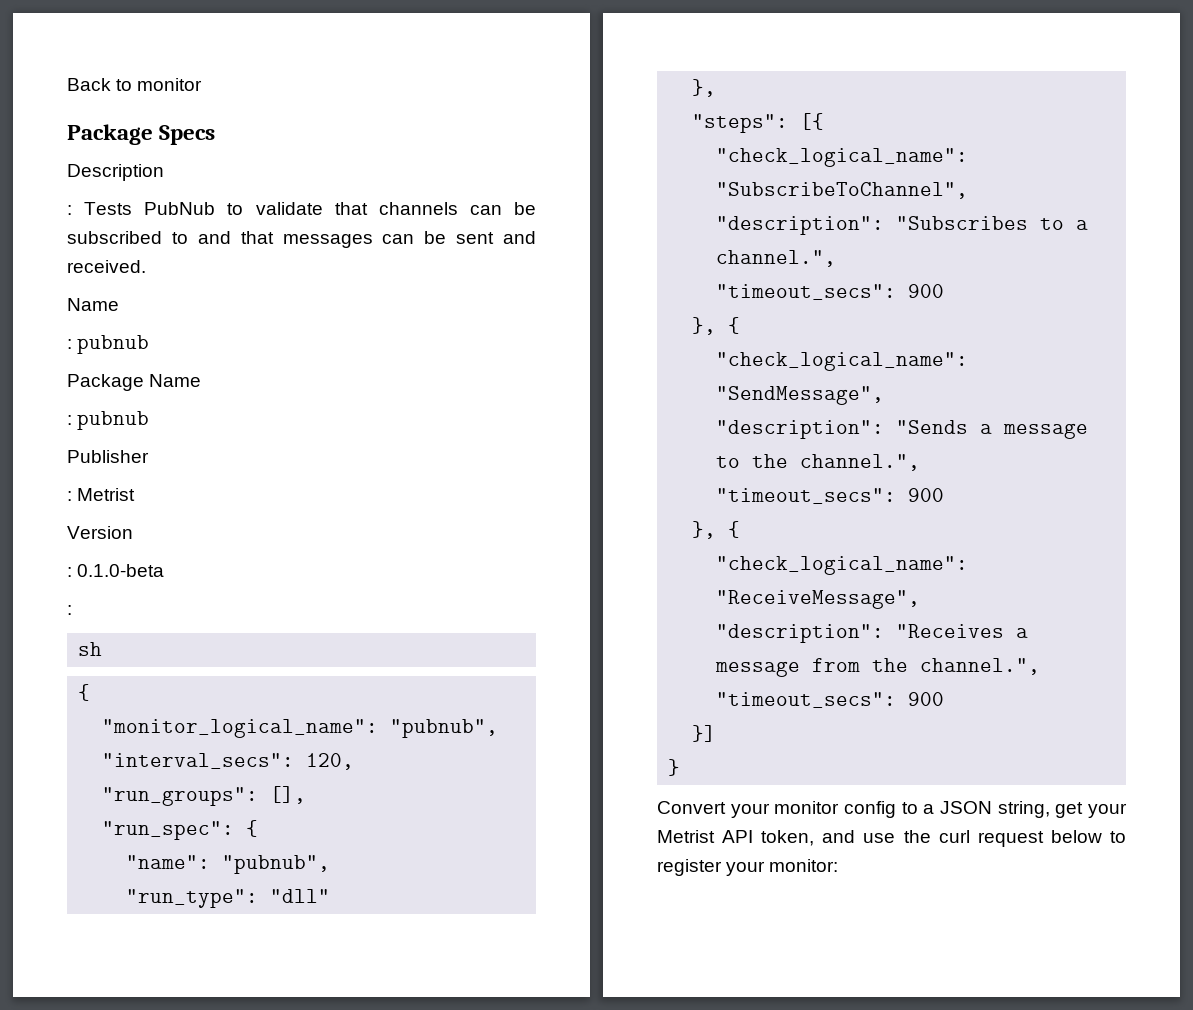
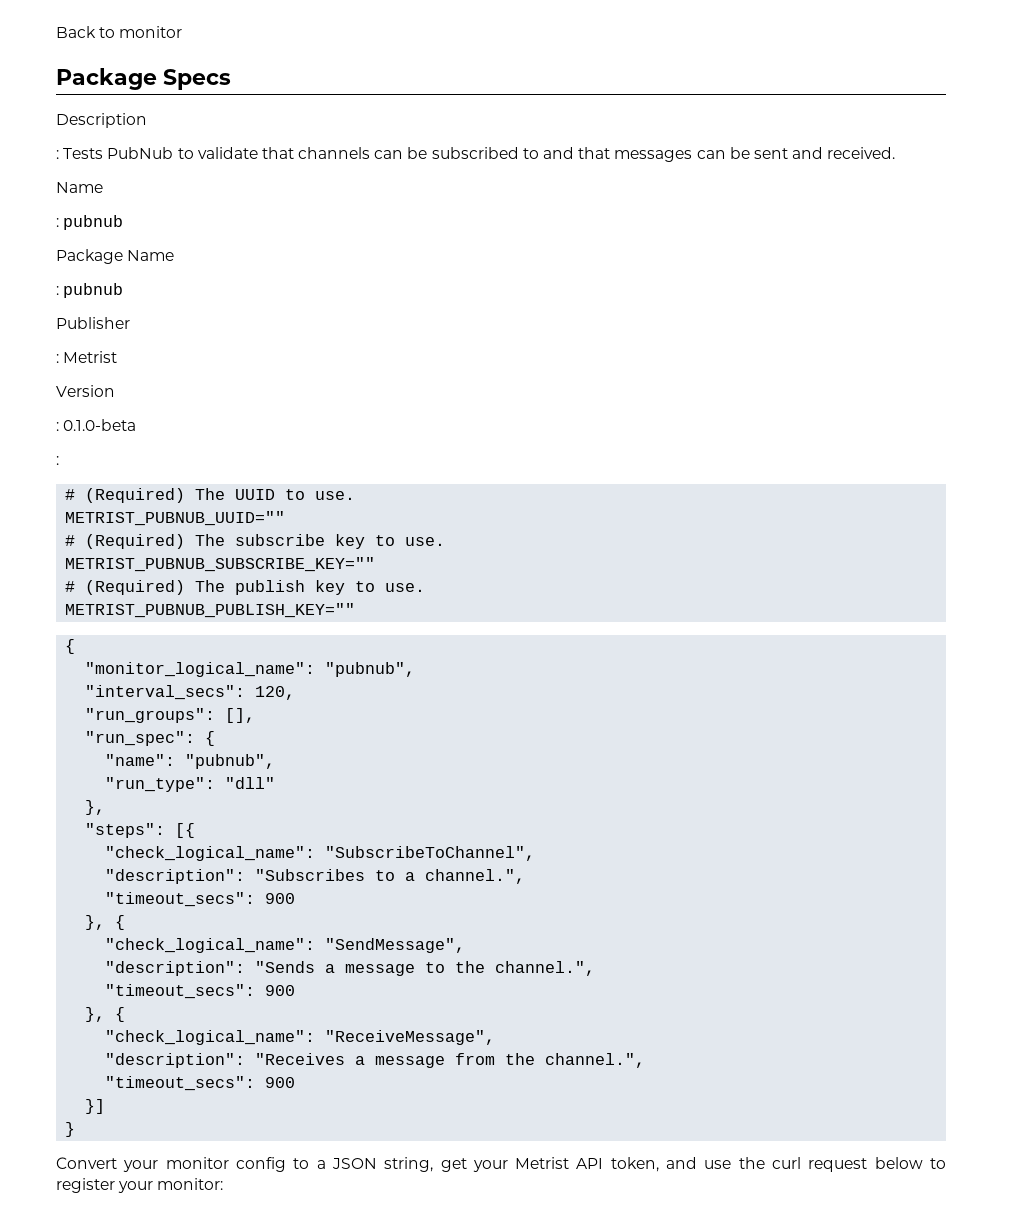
[78,642,103,656] sh -> [65,488,356,503] [65,511,286,526] [65,534,446,549] [65,557,376,572] [65,580,426,595] [65,603,356,618] # (Required) The UUID to use. // METRIST_PUBNUB_UUID="" // # (Required) The subscribe key to use. // METRIST_PUBNUB_SUBSCRIBE_KEY="" // # (Required) The publish key to use. // METRIST_PUBNUB_PUBLISH_KEY=""

